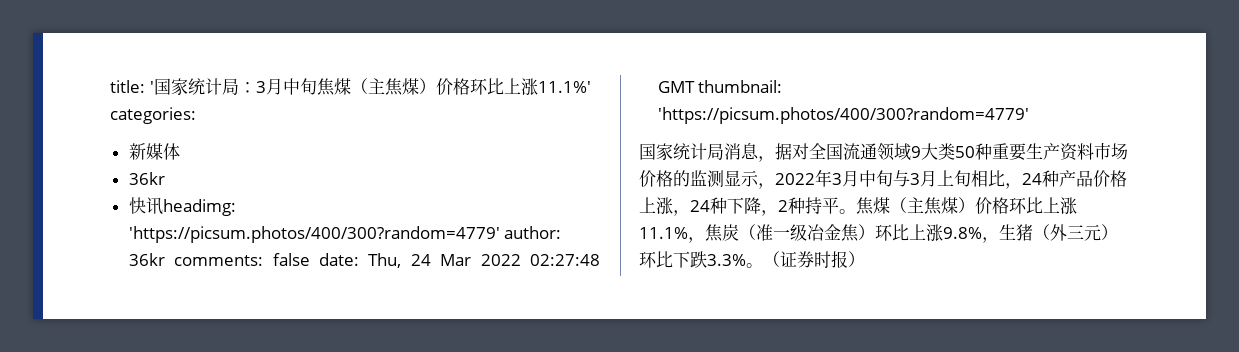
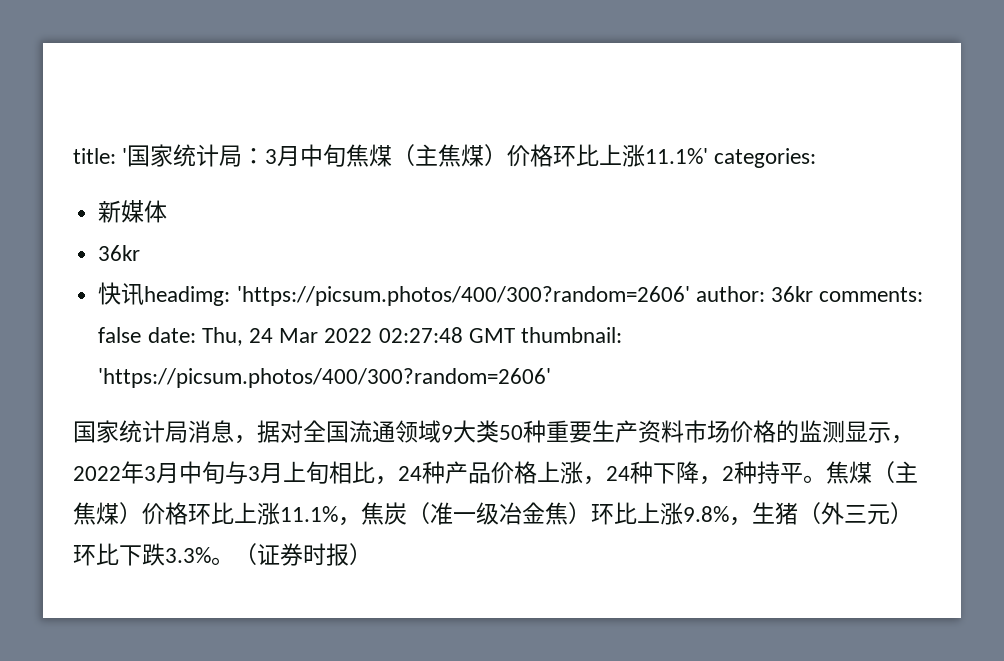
[128,226,500,243] 'https://picsum.photos/400/300?random=4779' -> [236,286,690,306] 'https://picsum.photos/400/300?random=2606'
[657,107,1029,124] 'https://picsum.photos/400/300?random=4779' -> [98,368,552,388] 'https://picsum.photos/400/300?random=2606'

